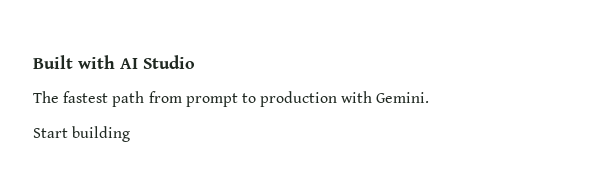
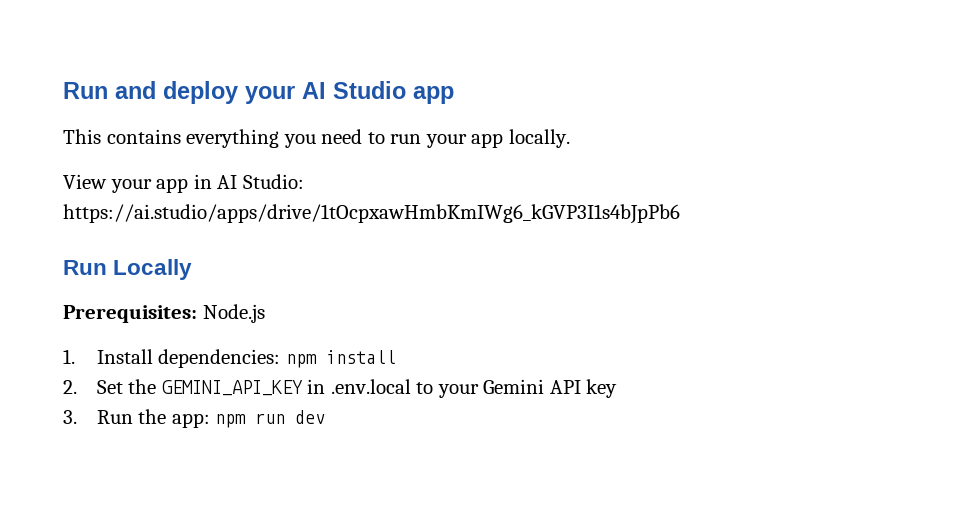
[33,55,195,69] [33,91,430,107] [33,126,131,142] Built with AI Studio // The fastest path from prompt to production with Gemini. // Start building -> [63,81,454,104] [63,129,570,148] [63,174,304,193] [63,204,680,224] [63,259,193,280] [63,304,265,323] [63,349,396,368] [63,379,618,398] [63,409,326,428] Run and deploy your AI Studio app // This contains everything you need to run your app locally. // View your app in AI Studio: https://ai.studio/apps/drive/1tOcpxawHmbKmIWg6_kGVP3I1s4bJpPb6 // Run Locally // Prerequisites: Node.js // 1. Install dependencies: npm install // 2. Set the GEMINI_API_KEY in .env.local to your Gemini API key // 3. Run the app: npm run dev

